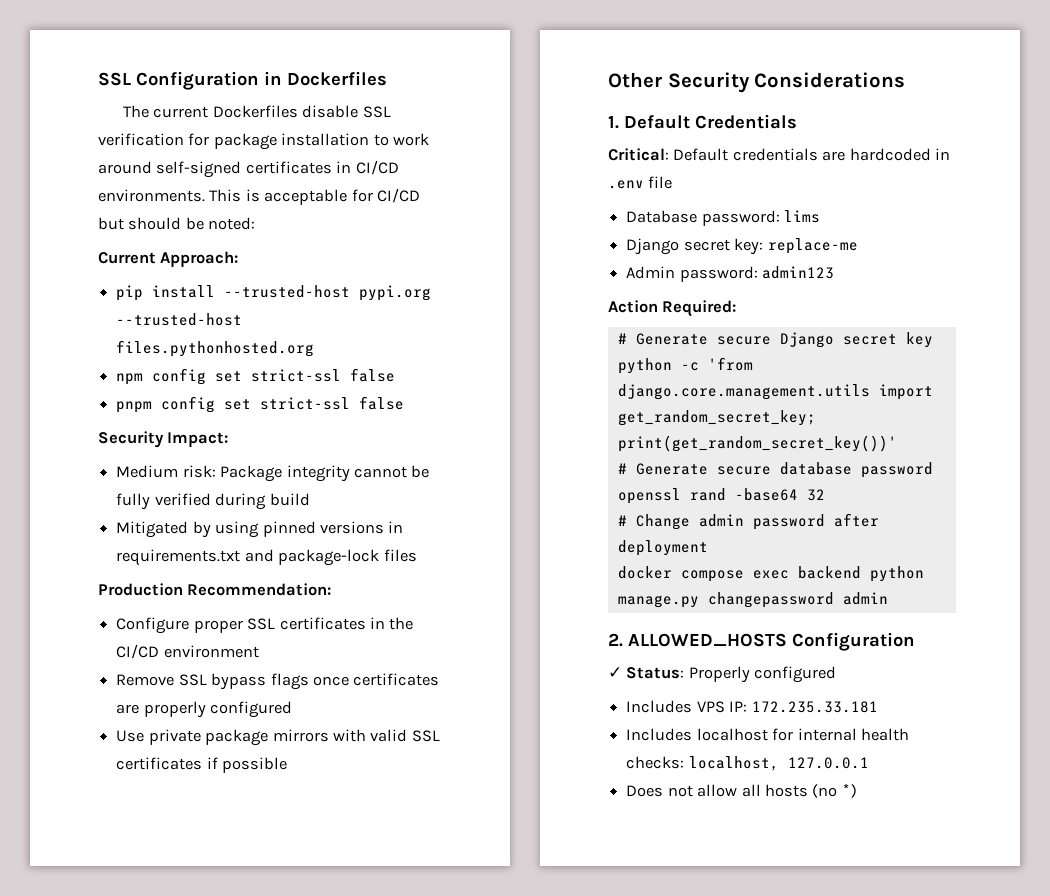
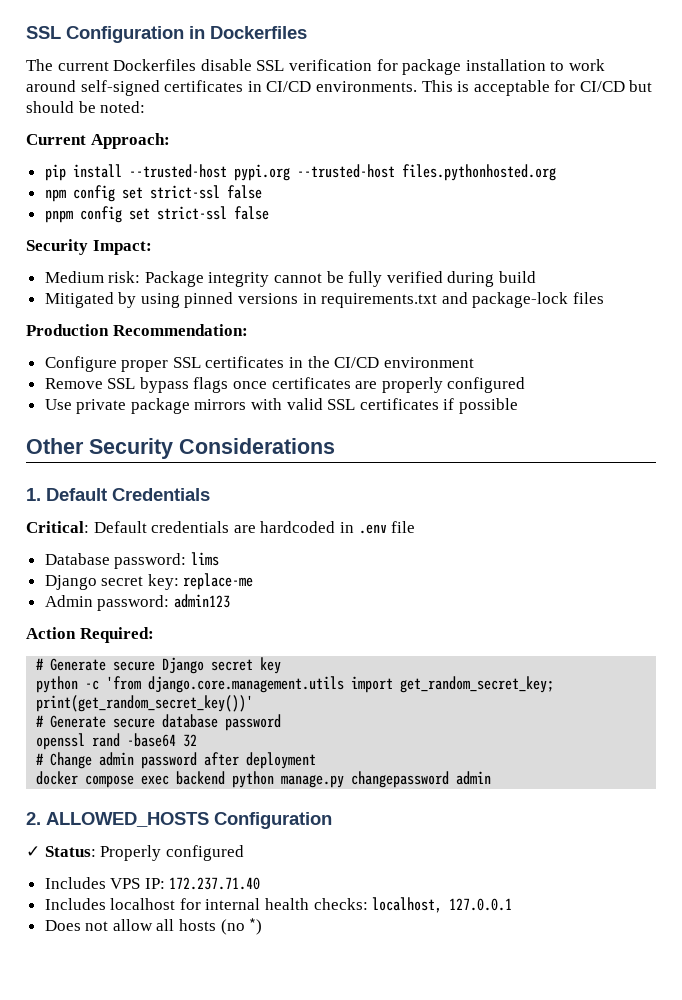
[751,701,878,713] 172.235.33.181 -> [169,877,261,890] 172.237.71.40

